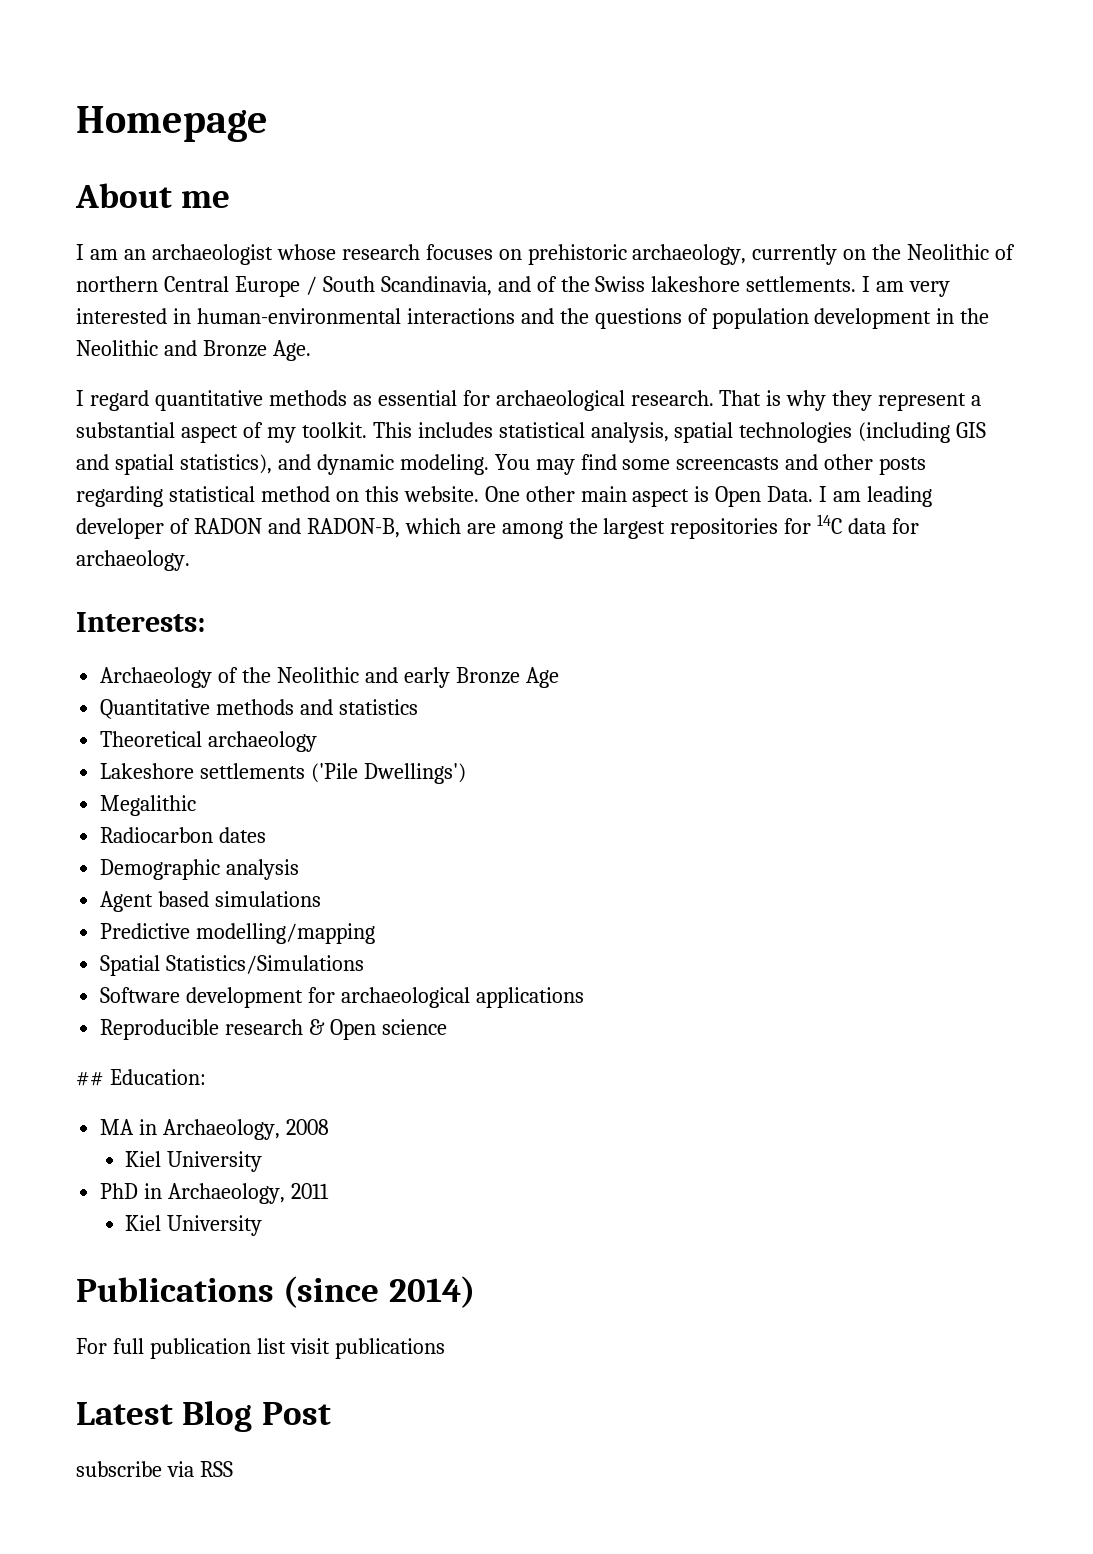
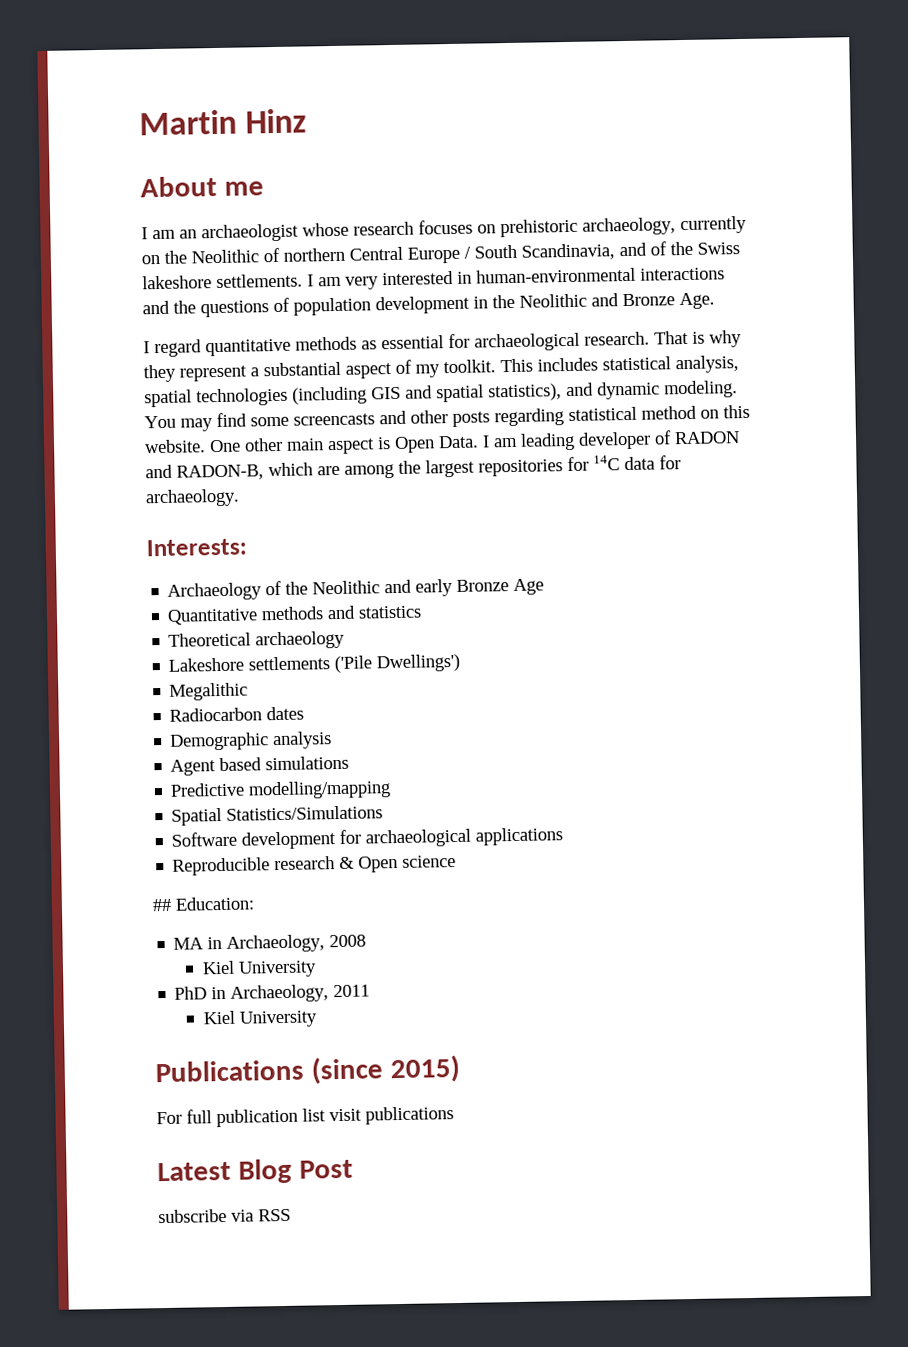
[76,106,268,142] Homepage -> [139,108,308,136] Martin Hinz
[388,1276,475,1308] 2014) -> [389,1054,460,1084] 2015)

